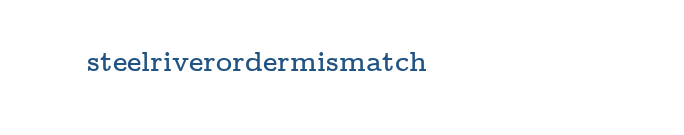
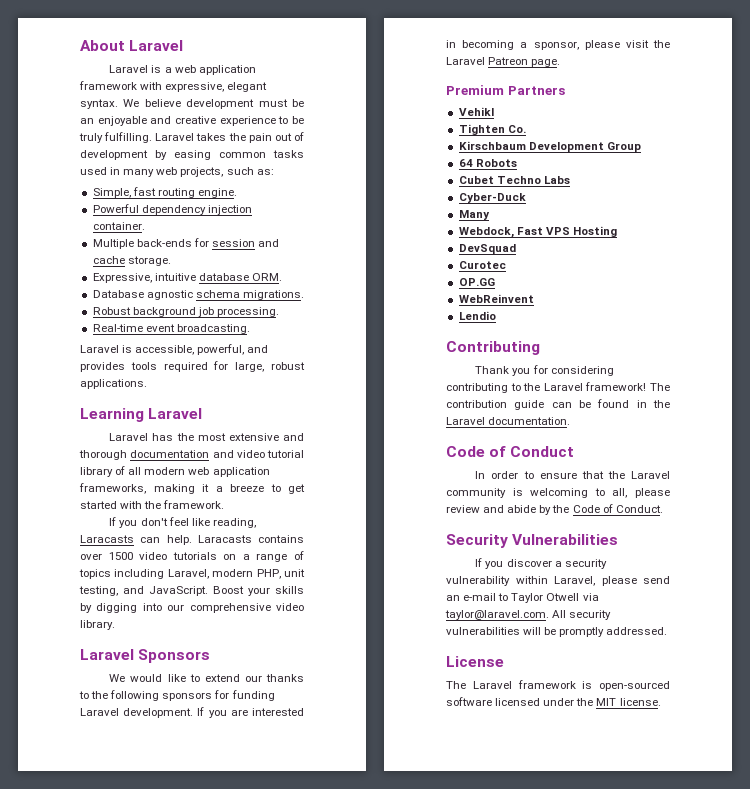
[87,52,427,71] steelriverordermismatch -> [80,40,184,51] [109,65,256,75] [79,81,268,92] [80,99,304,109] [80,116,304,126] [79,132,304,143] [80,150,304,160] [80,167,274,177] [92,187,237,198] [92,204,252,215] [92,222,145,230] [92,238,280,249] [92,256,171,266] [92,273,282,283] [92,290,304,300] [92,307,279,317] [92,324,250,334] [80,344,269,355] [80,361,305,372] [80,379,147,389] [80,408,203,422] [109,433,304,441] [79,450,304,460] [80,466,270,477] [79,483,305,494] [80,500,225,509] [109,517,256,528] [80,535,304,545] [80,551,304,562] [79,569,305,579] [79,586,304,596] [80,603,304,613] [80,620,115,630] [80,649,211,663] [109,674,304,682] [79,690,275,701] [80,707,304,718] [446,40,670,50] [446,57,561,67] [446,85,565,95] [458,107,494,116] [458,124,526,135] [458,141,641,152] [458,159,517,167] [458,176,570,184] [458,193,526,203] [458,210,490,220] [458,226,617,238] [458,244,516,254] [458,261,506,269] [458,278,495,286] [458,294,534,303] [458,311,496,320] [446,341,540,355] [475,365,614,376] [446,382,670,393] [446,399,670,410] [446,417,571,425] [446,446,575,457] [475,471,670,479] [446,488,670,498] [446,504,663,515] [446,534,619,548] [475,558,607,569] [446,576,670,586] [446,593,599,603] [445,610,612,620] [446,627,668,637] [446,656,504,667] [446,680,670,691] [446,697,661,706] About Laravel // Laravel is a web application framework with expressive, elegant syntax. We believe development must be an enjoyable and creative experience to be truly fulfilling. Laravel takes the pain out of development by easing common tasks used in many web projects, such as: // Simple, fast routing engine. // Powerful dependency injection container. // Multiple back-ends for session and cache storage. // Expressive, intuitive database ORM. // Database agnostic schema migrations. // Robust background job processing. // Real-time event broadcasting. // Laravel is accessible, powerful, and provides tools required for large, robust applications. // Learning Laravel // Laravel has the most extensive and thorough documentation and video tutorial library of all modern web application frameworks, making it a breeze to get started with the framework. // If you don't feel like reading, Laracasts can help. Laracasts contains over 1500 video tutorials on a range of topics including Laravel, modern PHP, unit testing, and JavaScript. Boost your skills by digging into our comprehensive video library. // Laravel Sponsors // We would like to extend our thanks to the following sponsors for funding Laravel development. If you are interested in becoming a sponsor, please visit the Laravel Patreon page. // Premium Partners // Vehikl // Tighten Co. // Kirschbaum Development Group // 64 Robots // Cubet Techno Labs // Cyber-Duck // Many // Webdock, Fast VPS Hosting // DevSquad // Curotec // OP.GG // WebReinvent // Lendio // Contributing // Thank you for considering contributing to the Laravel framework! The contribution guide can be found in the Laravel documentation. // Code of Conduct // In order to ensure that the Laravel community is welcoming to all, please review and abide by the Code of Conduct. // Security Vulnerabilities // If you discover a security vulnerability within Laravel, please send an e-mail to Taylor Otwell via taylor@laravel.com. All security vulnerabilities will be promptly addressed. // License // The Laravel framework is open-sourced software licensed under the MIT license.

